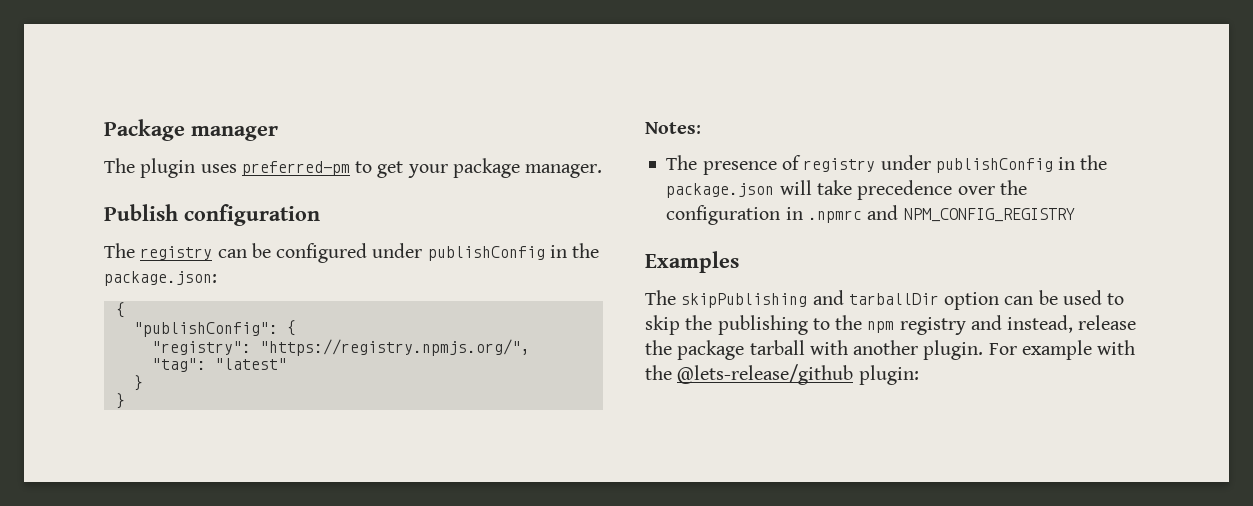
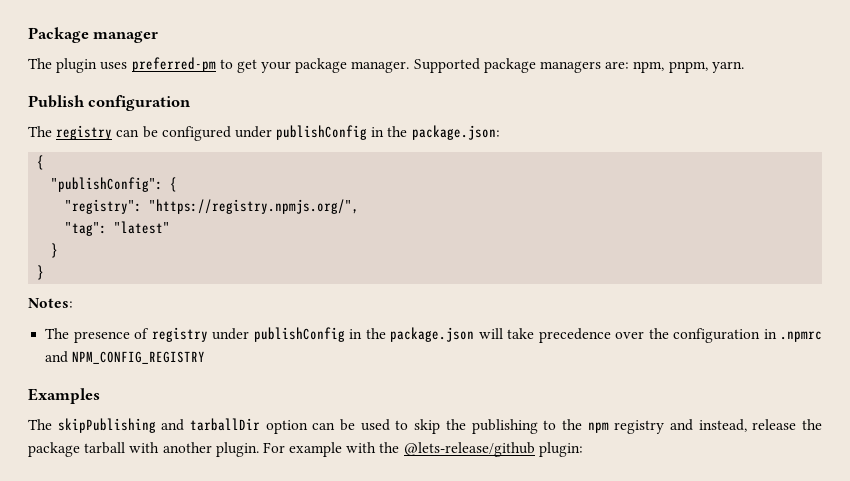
(603, 171) none -> [413,58,744,73] Supported package managers are: npm, pnpm, yarn.

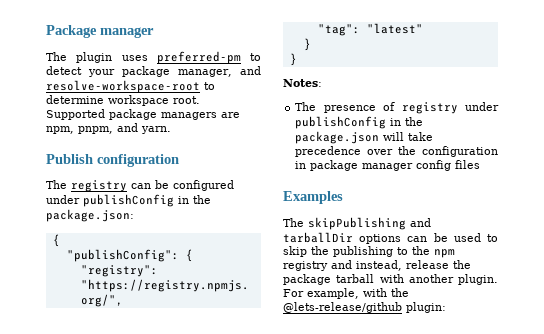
[236,59,257,73] get -> [46,66,82,75] detect
[351,61,410,73] manager. -> [178,66,261,77] [46,80,215,93] [46,95,200,106] manager, and resolve-workspace-root to determine workspace root.
[605,61,630,69] are: -> [221,112,240,118] are
(708, 67) none -> [117,123,138,132] and
[780,331,823,342] [45,351,206,364] .npmrc and NPM_CONFIG_REGISTRY -> [310,160,481,171] package manager config files
[265,420,308,434] option -> [359,234,402,244] options
[289,442,343,457] example -> [307,288,359,299] example,

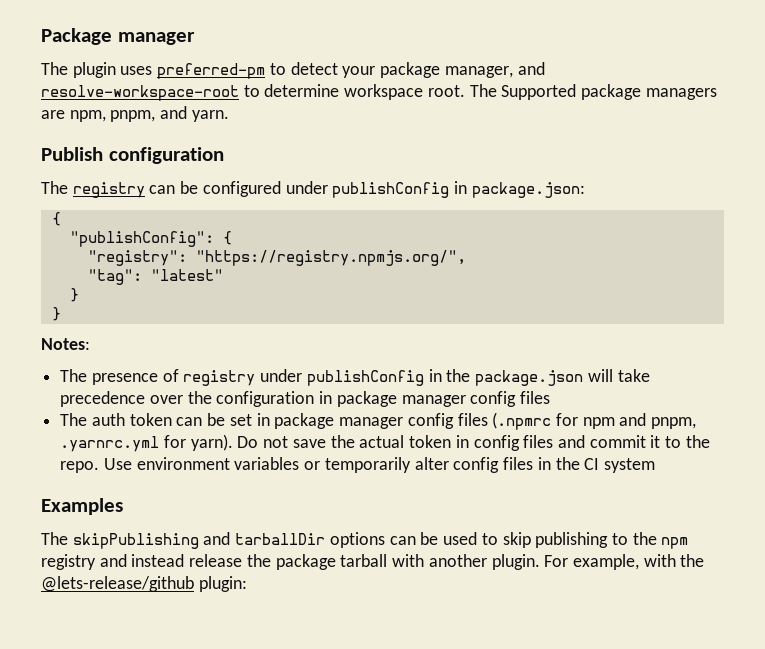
(200, 100) none -> [469,84,497,97] The
[193,195,211,204] the -> (468, 187) none
(481, 164) none -> [60,412,697,430] [60,434,710,452] [60,457,655,473] // The auth token can be set in package manager config files (.npmrc for npm and pnpm, .yarnrc.yml for yarn). Do not save the actual token in config files and commit it to the repo. Use environment variables or temporarily alter config files in the CI system
[311,246,329,255] the -> (531, 540) none
[356,260,402,271] instead, -> [131,554,185,567] instead

